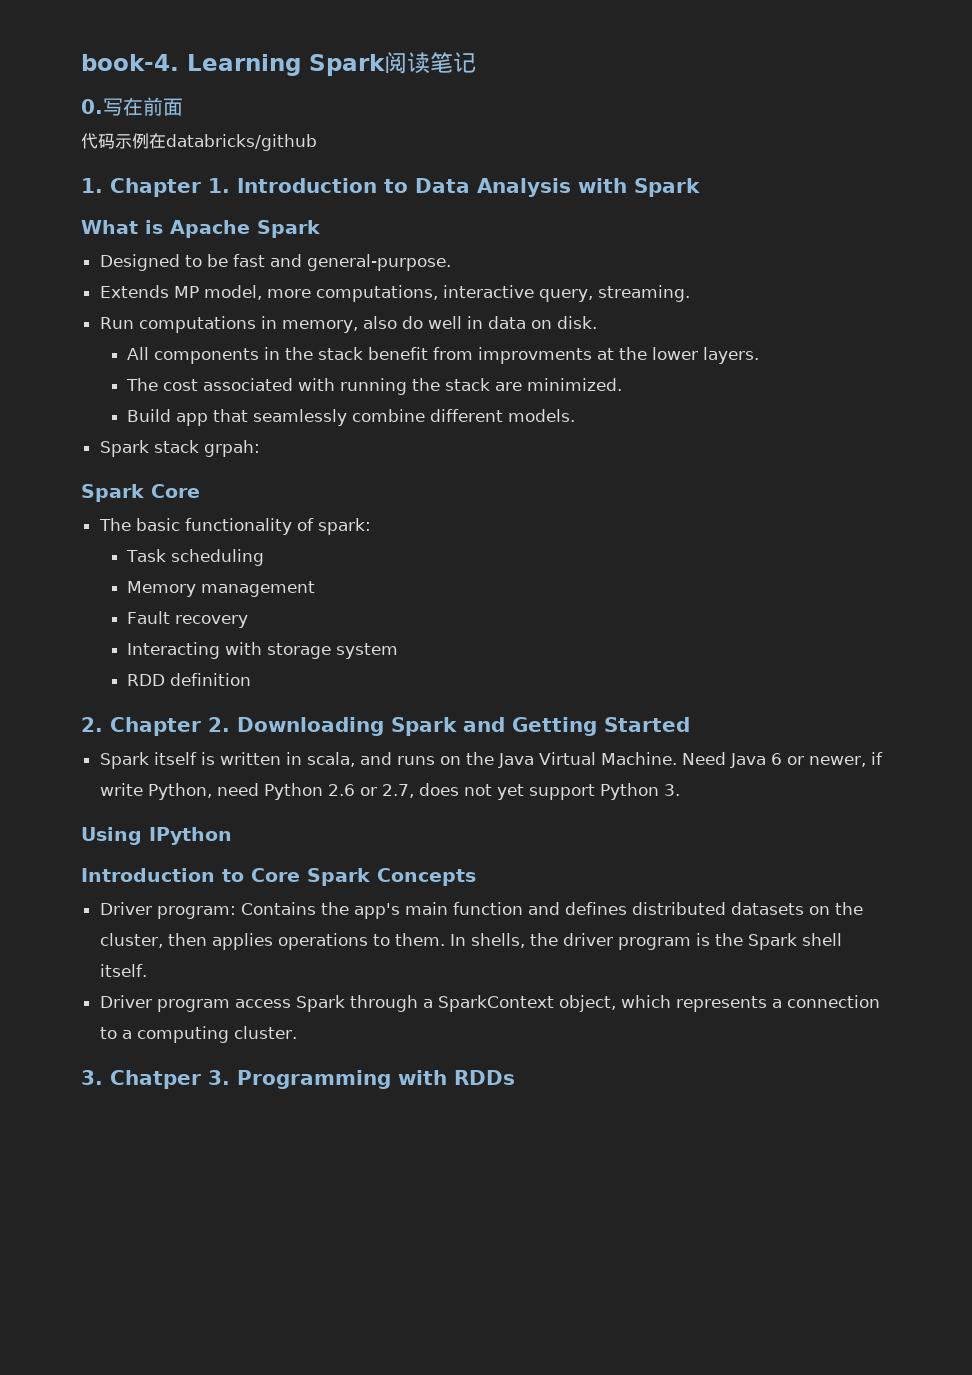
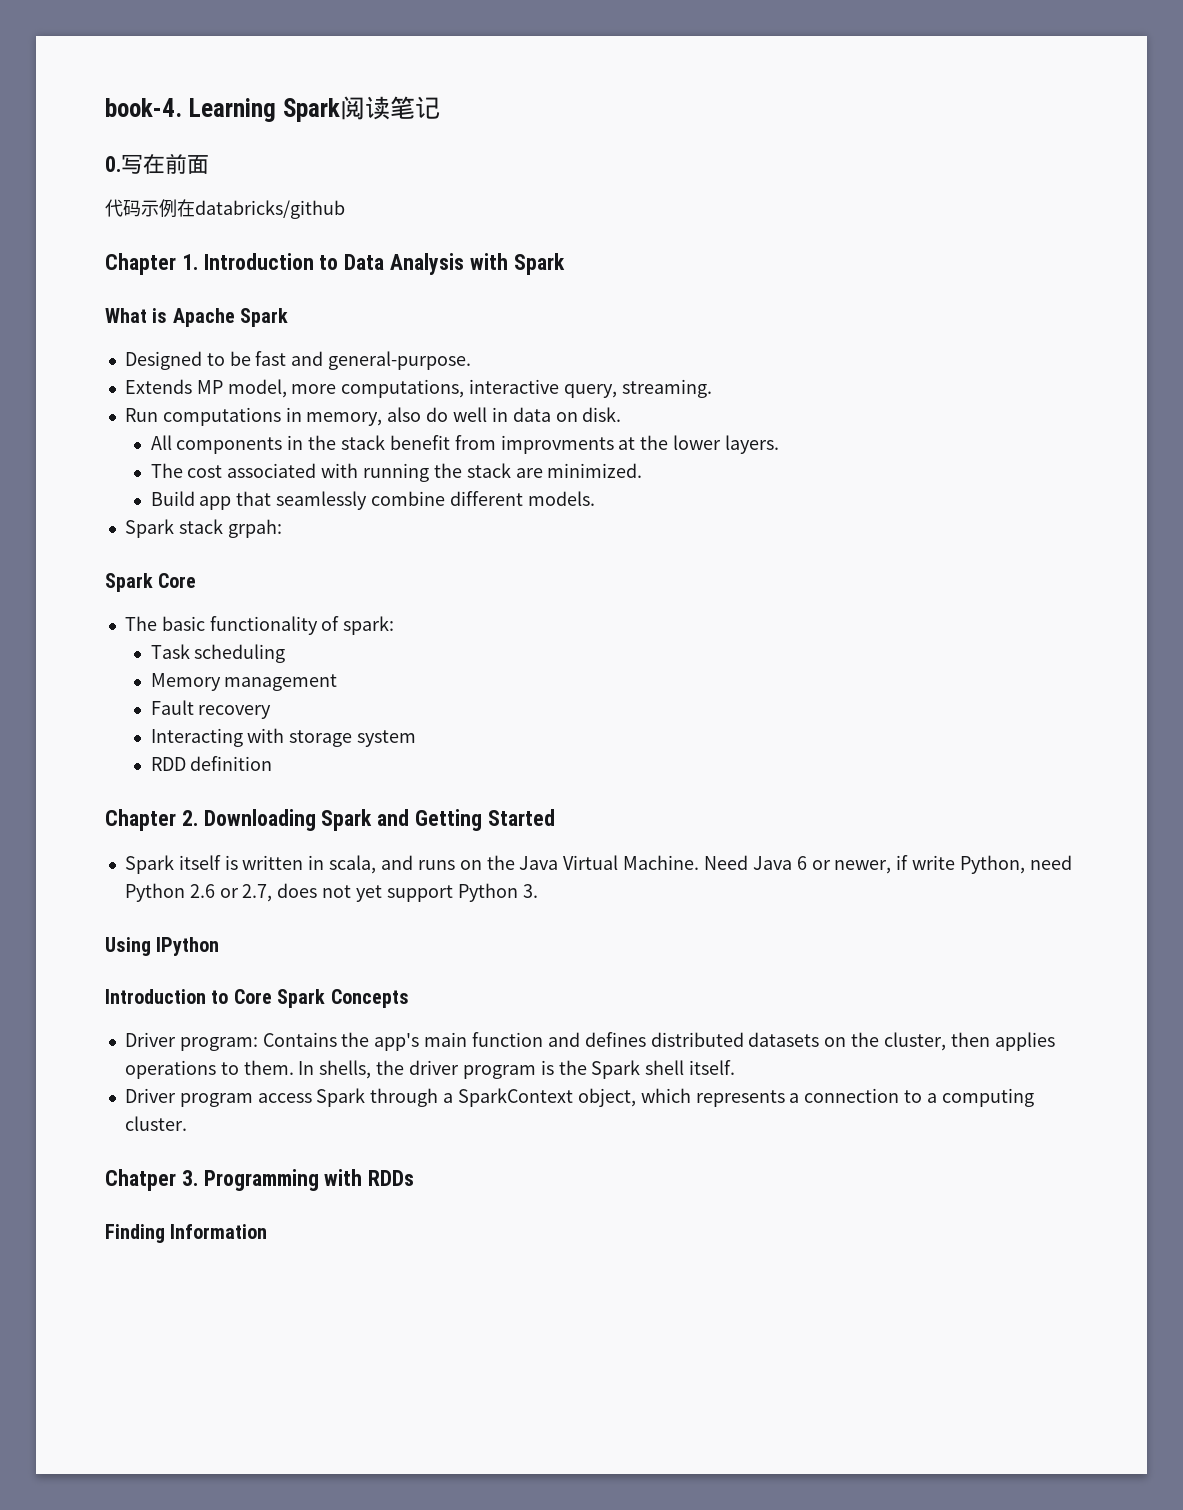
[81,178,103,193] 1. -> (345, 209) none
[81,717,103,732] 2. -> (273, 763) none
[81,1070,103,1085] 3. -> (187, 1123) none
(515, 1077) none -> [105,1224,268,1243] // Finding Information

